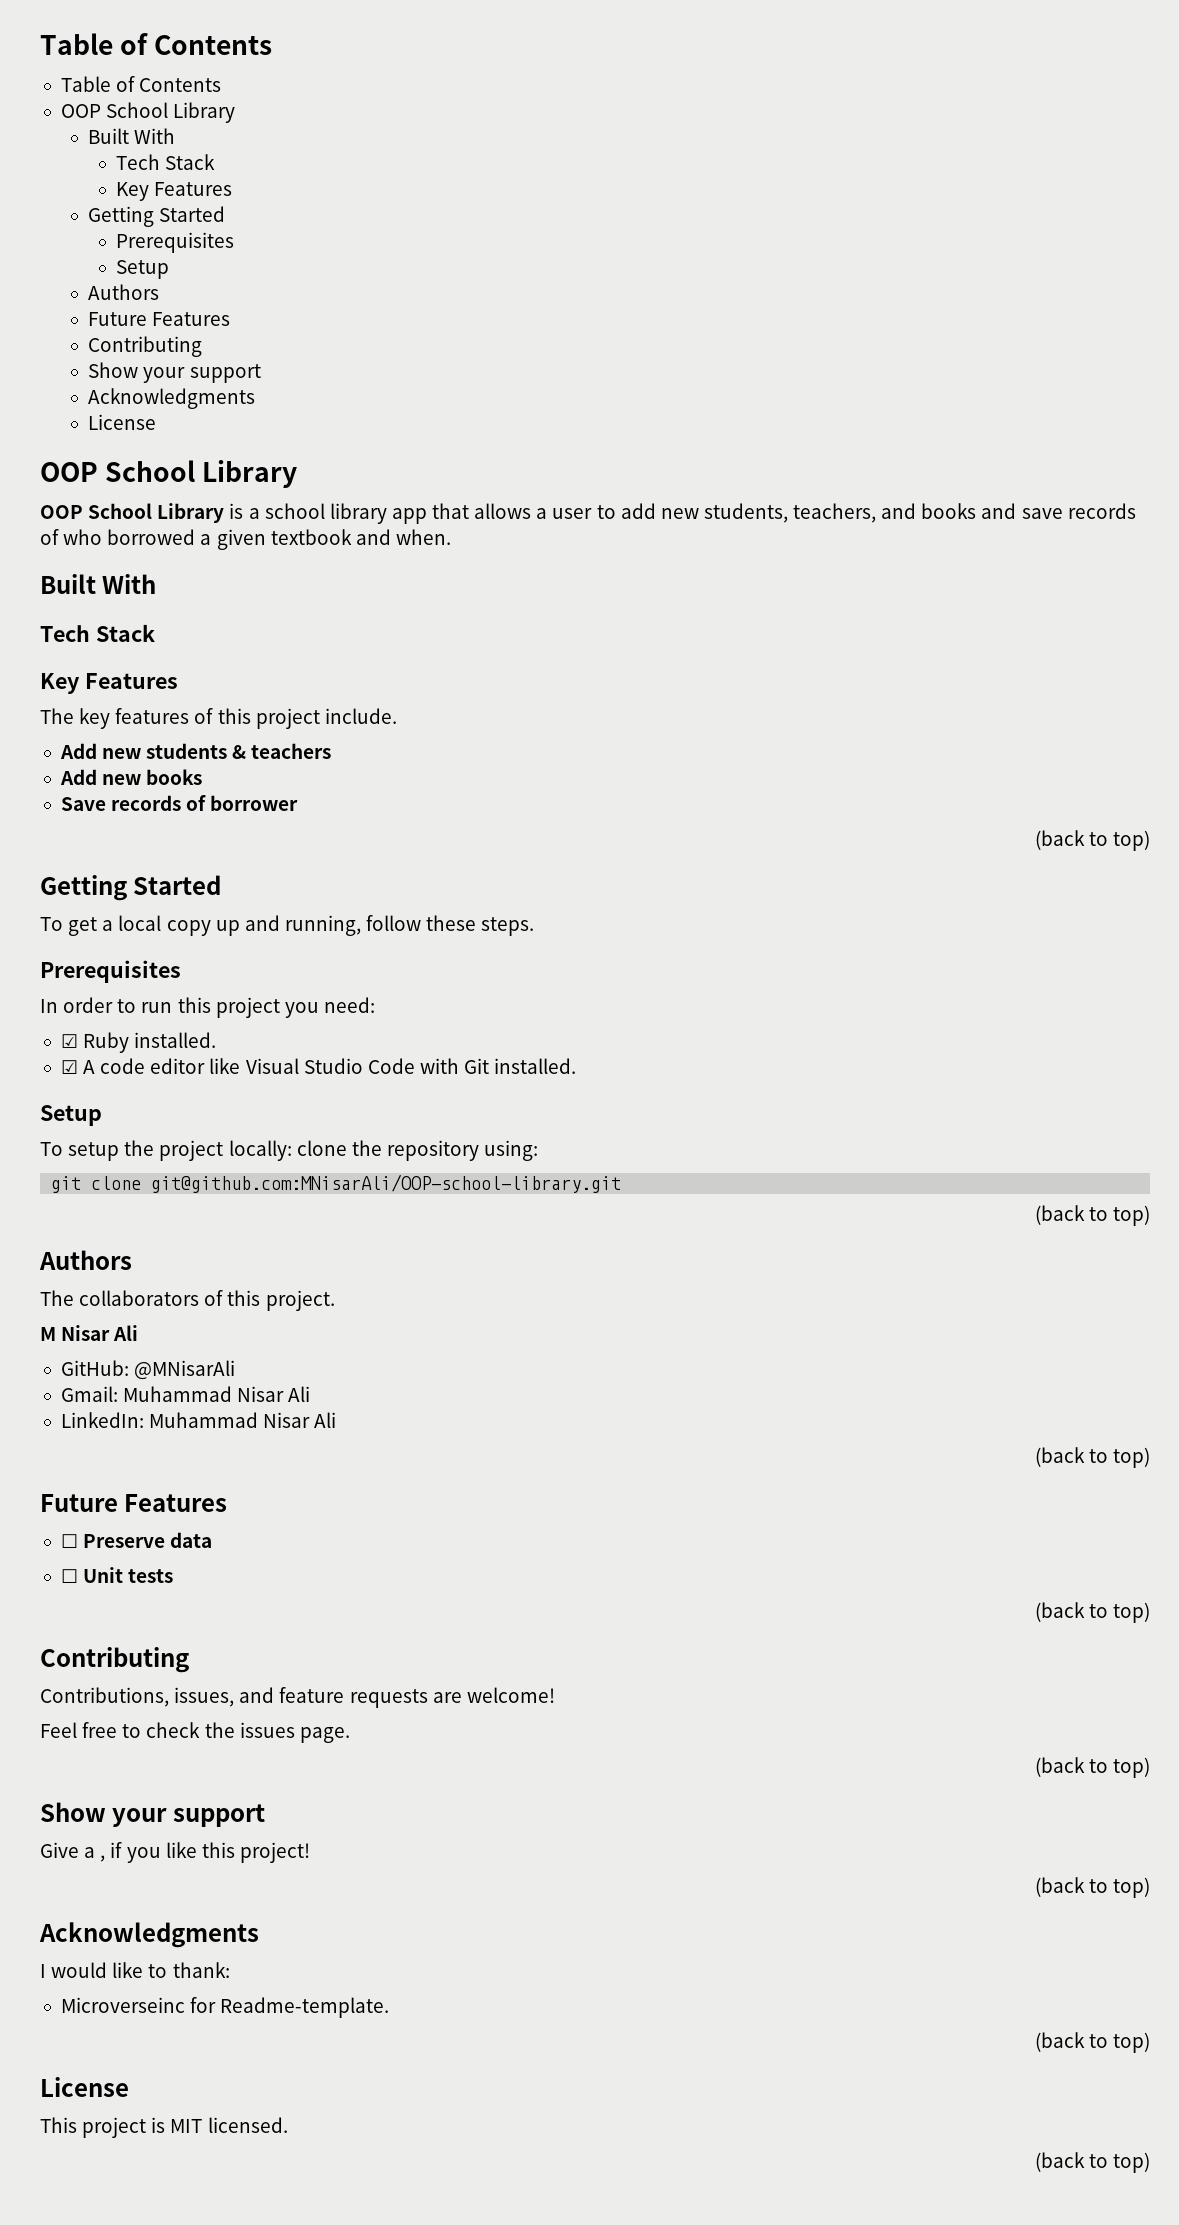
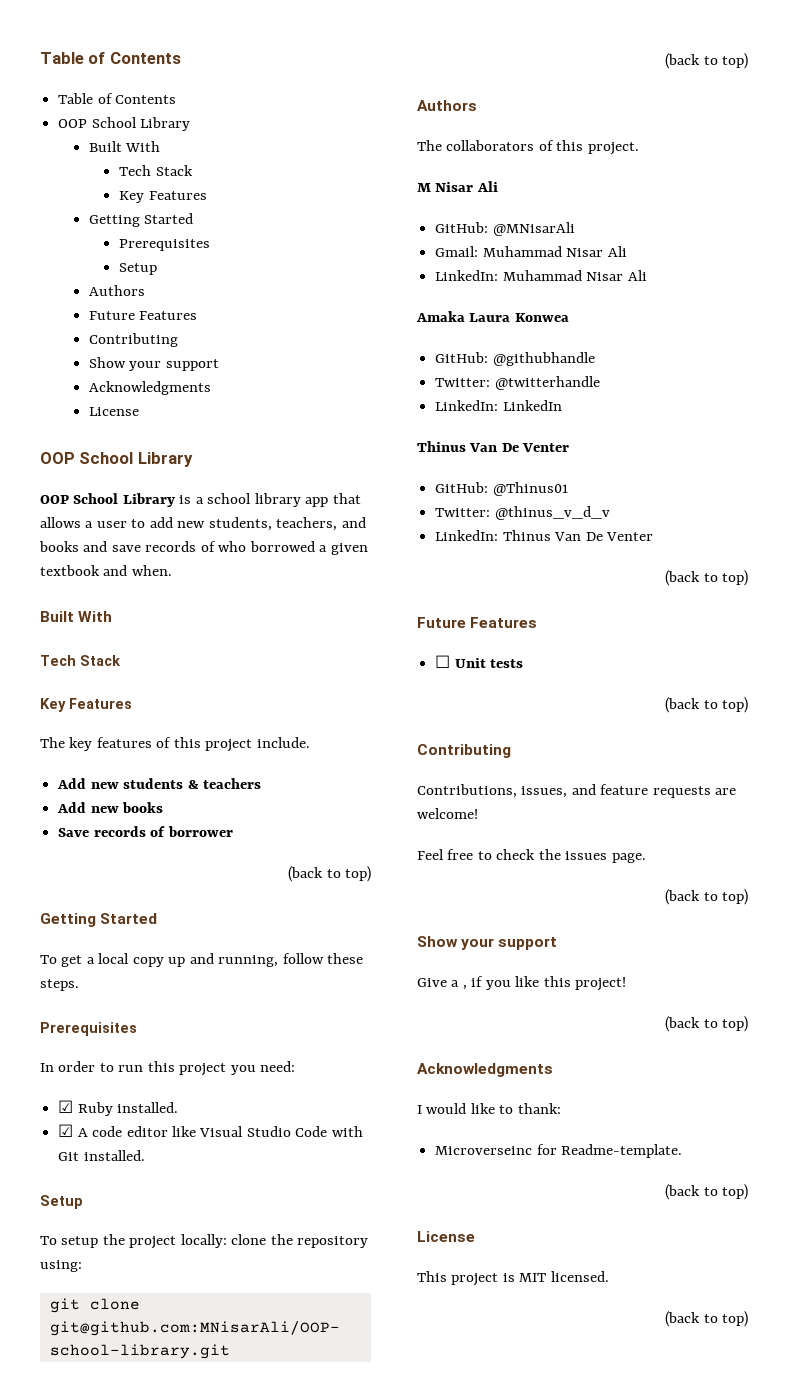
(337, 1420) none -> [416,311,569,322] [435,352,595,366] [435,376,600,390] [435,400,562,411] [417,441,570,452] [435,482,568,496] [435,506,610,520] [435,530,653,541] // Amaka Laura Konwea // GitHub: @githubhandle // Twitter: @twitterhandle // LinkedIn: LinkedIn // Thinus Van De Venter // GitHub: @Thinus01 // Twitter: @thinus_v_d_v // LinkedIn: Thinus Van De Venter
[60,1532,213,1548] // ☐ Preserve data -> (538, 622) none

